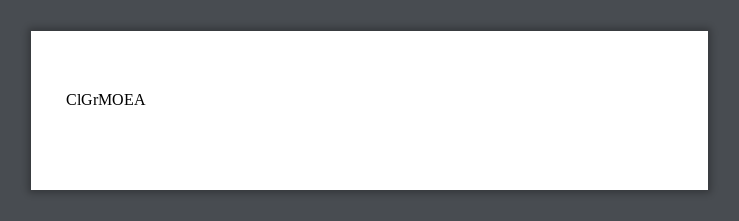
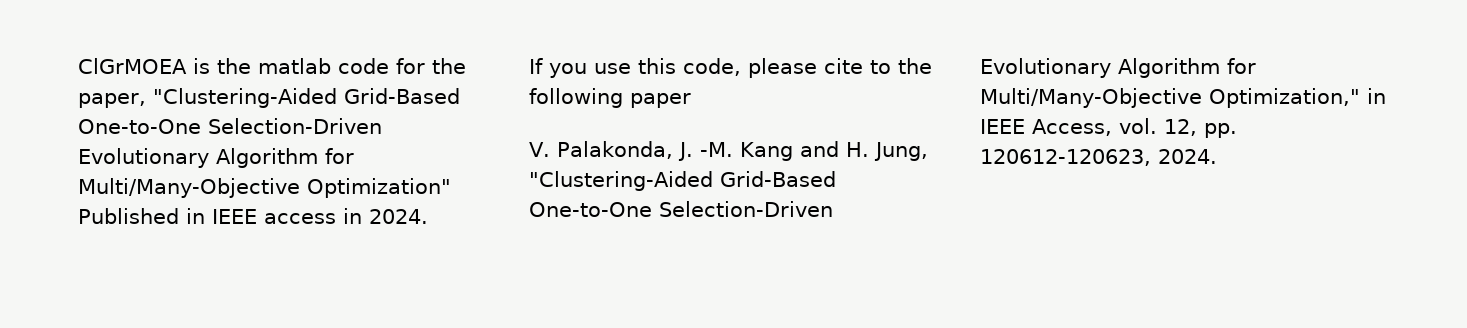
(146, 99) none -> [193,58,466,74] [78,88,460,108] [78,118,382,134] [78,148,354,168] [78,178,451,198] [78,208,428,224] [529,58,932,78] [529,88,691,108] [529,141,928,161] [529,171,836,191] [529,201,833,217] [980,58,1256,78] [980,88,1386,108] [980,118,1237,138] [980,149,1217,166] is the matlab code for the paper, "Clustering-Aided Grid-Based One-to-One Selection-Driven Evolutionary Algorithm for Multi/Many-Objective Optimization" Published in IEEE access in 2024. // If you use this code, please cite to the following paper // V. Palakonda, J. -M. Kang and H. Jung, "Clustering-Aided Grid-Based One-to-One Selection-Driven Evolutionary Algorithm for Multi/Many-Objective Optimization," in IEEE Access, vol. 12, pp. 120612-120623, 2024.

